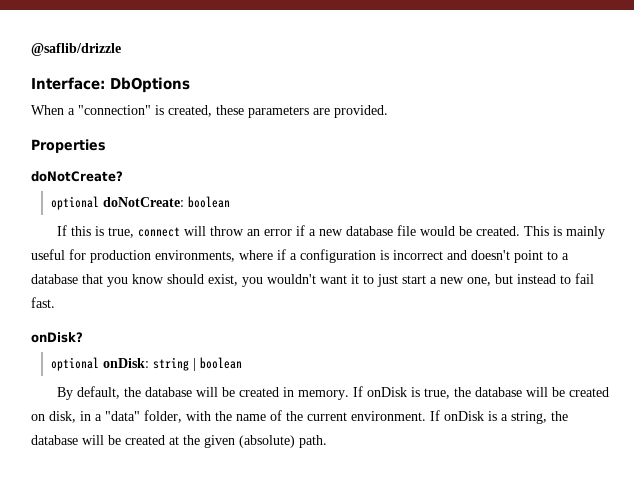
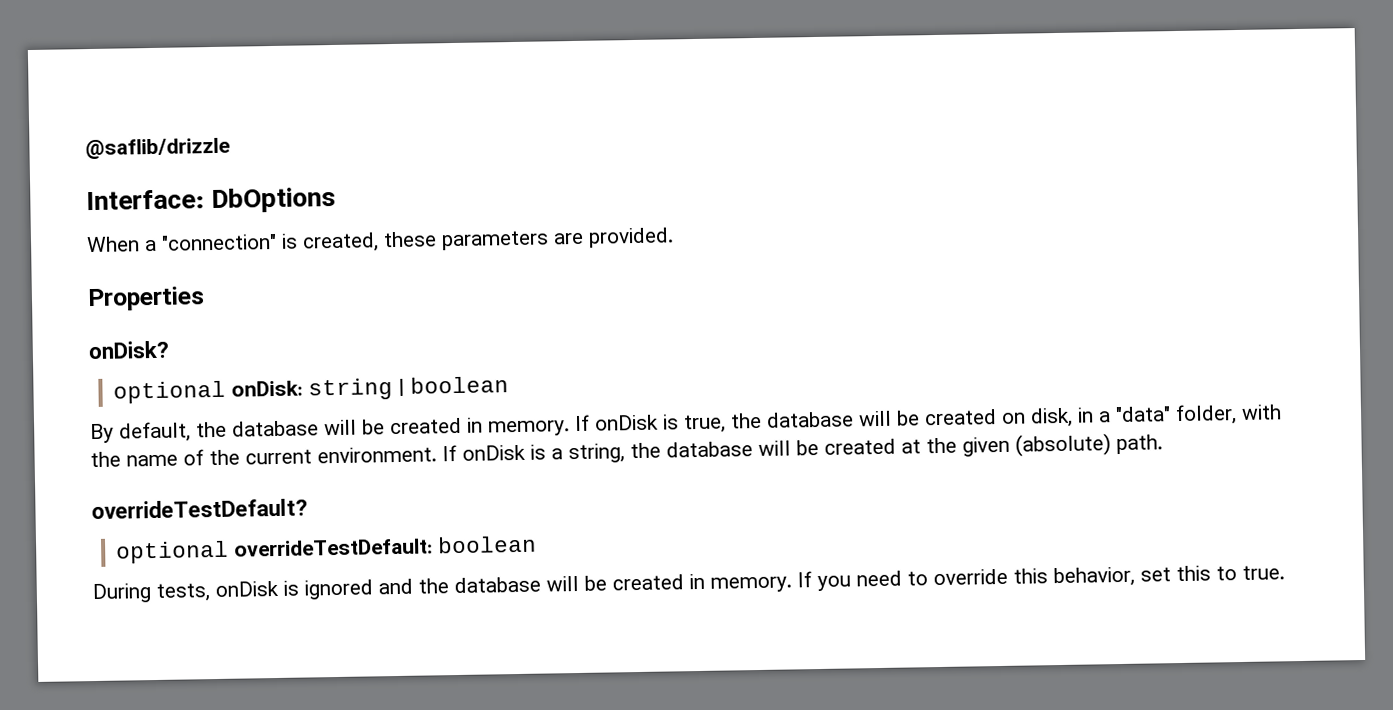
[31,171,123,182] [50,196,230,210] [56,225,605,239] [31,249,569,263] [31,273,594,287] [31,297,55,308] // doNotCreate? // optional doNotCreate: boolean // If this is true, connect will throw an error if a new database file would be created. This is mainly useful for production environments, where if a configuration is incorrect and doesn't point to a database that you know should exist, you wouldn't want it to just start a new one, but instead to fail fast. -> (205, 299) none
(327, 441) none -> [91,498,308,520] [116,535,538,564] [92,565,1285,604] // overrideTestDefault? // optional overrideTestDefault: boolean // During tests, onDisk is ignored and the database will be created in memory. If you need to override this behavior, set this to true.

